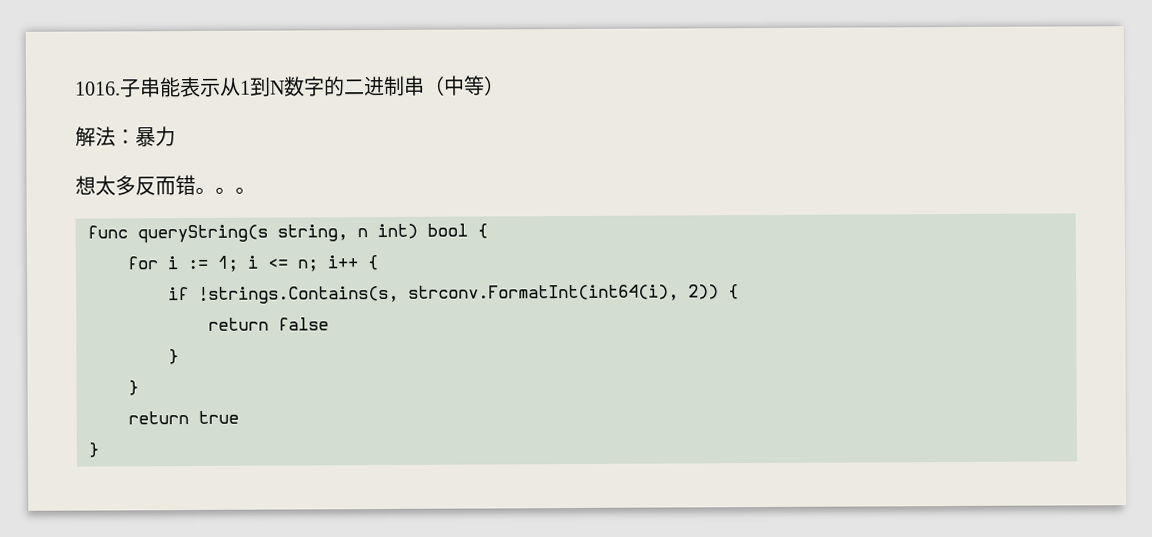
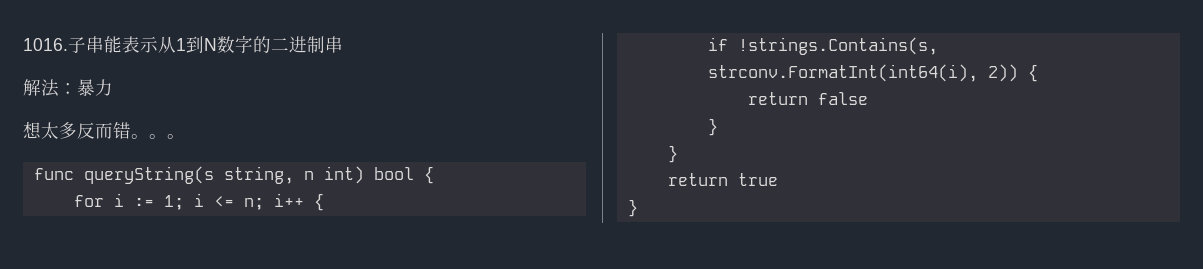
[423,75,505,96] （中等） -> (343, 44) none

